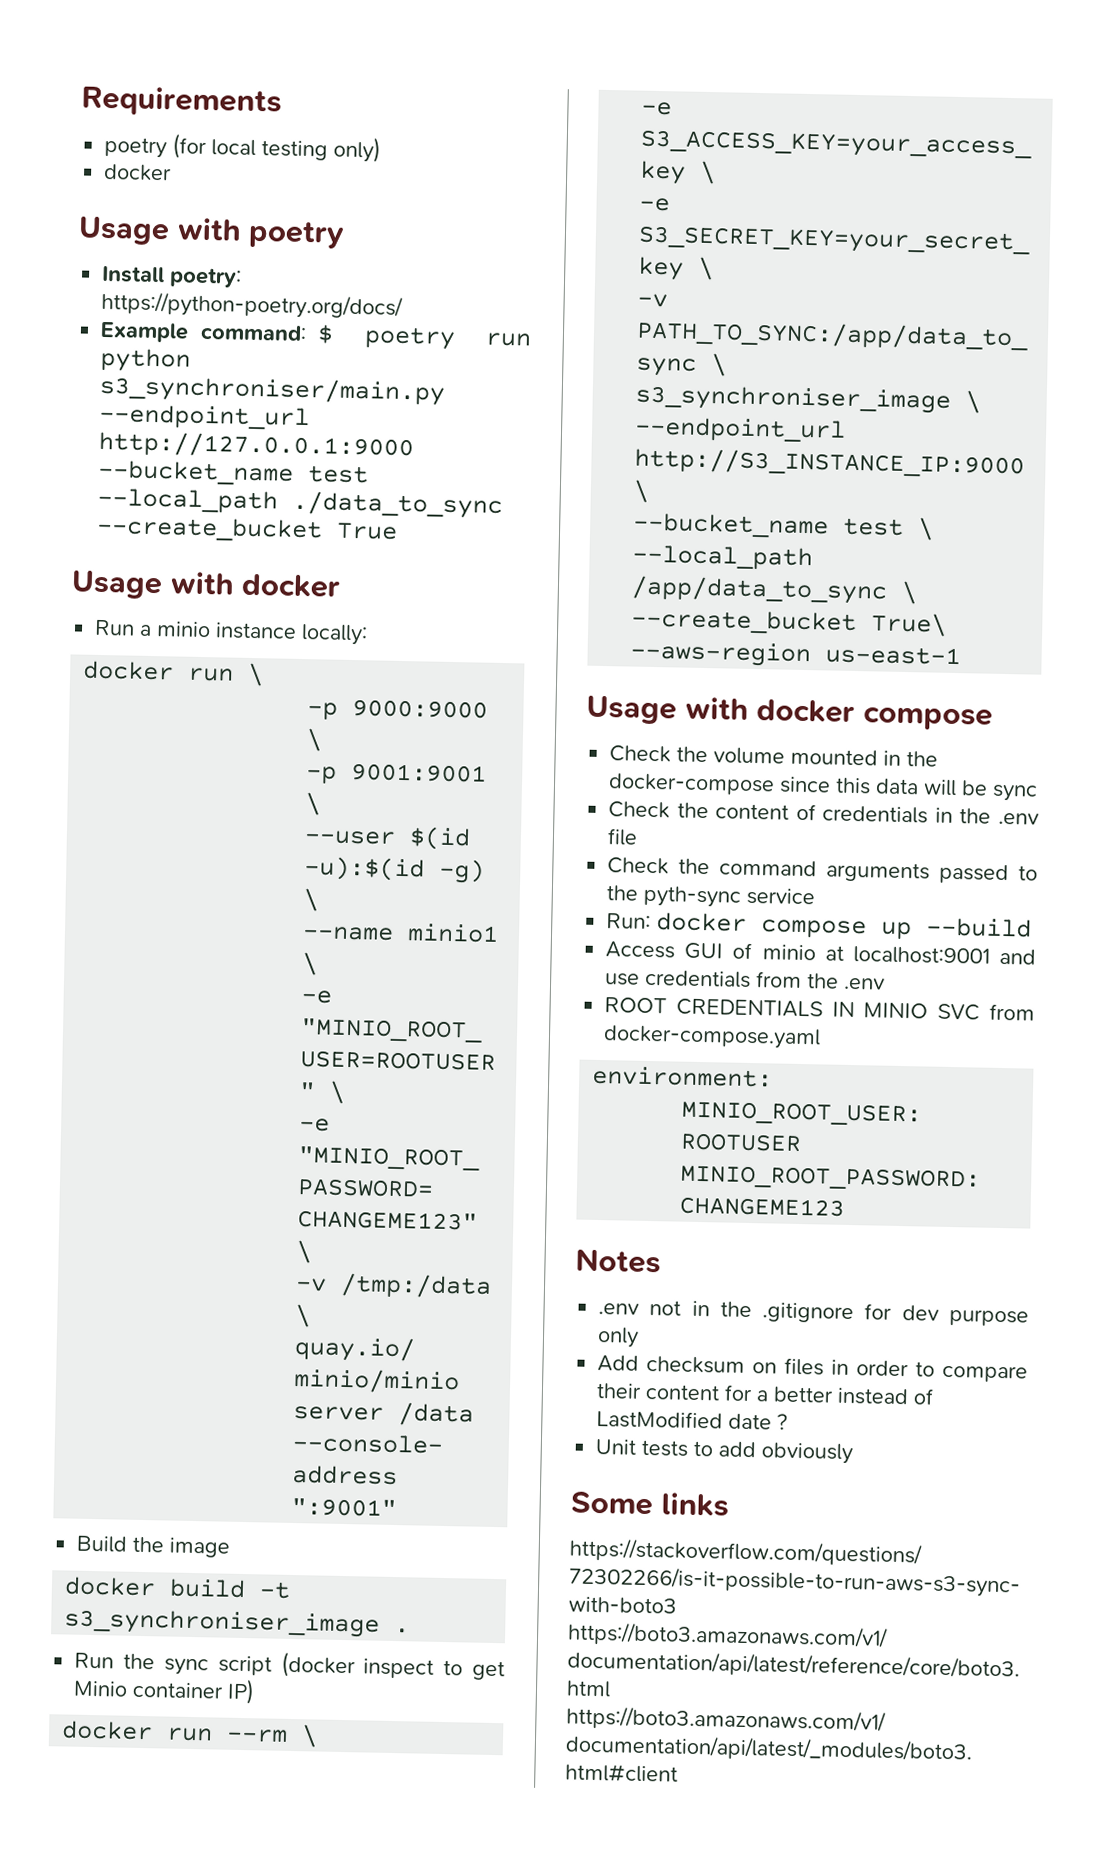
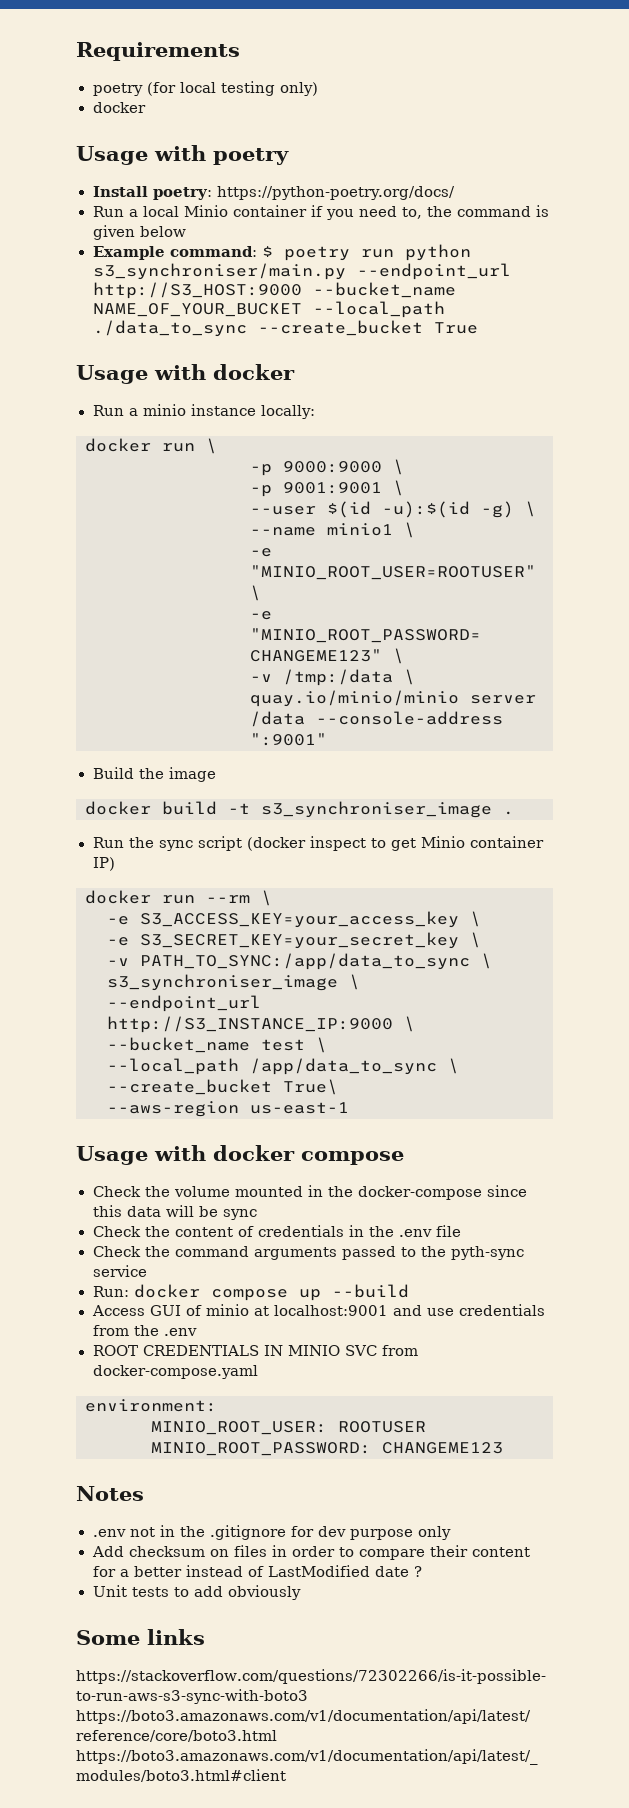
(404, 305) none -> [92,205,549,220] [92,225,186,240] // Run a local Minio container if you need to, the command is given below
[98,430,415,461] [97,459,370,486] http://127.0.0.1:9000 --bucket_name test -> [92,282,456,299] [92,303,302,317] http://S3_HOST:9000 --bucket_name NAME_OF_YOUR_BUCKET

